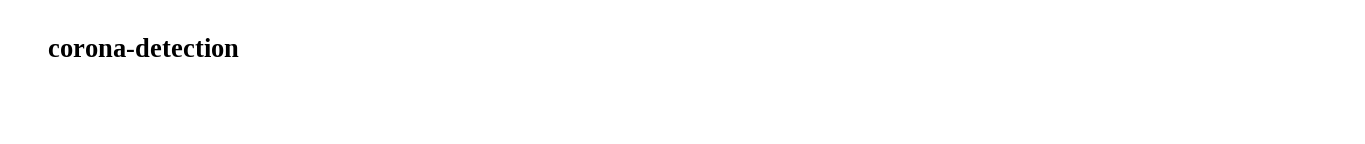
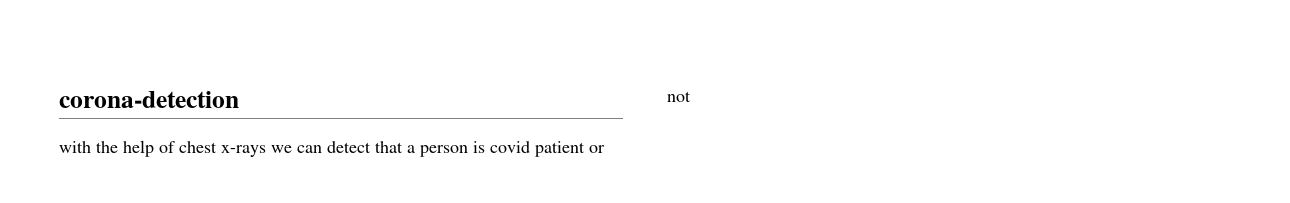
(239, 47) none -> [59,140,605,157] [667,91,691,102] // with the help of chest x-rays we can detect that a person is covid patient or not

